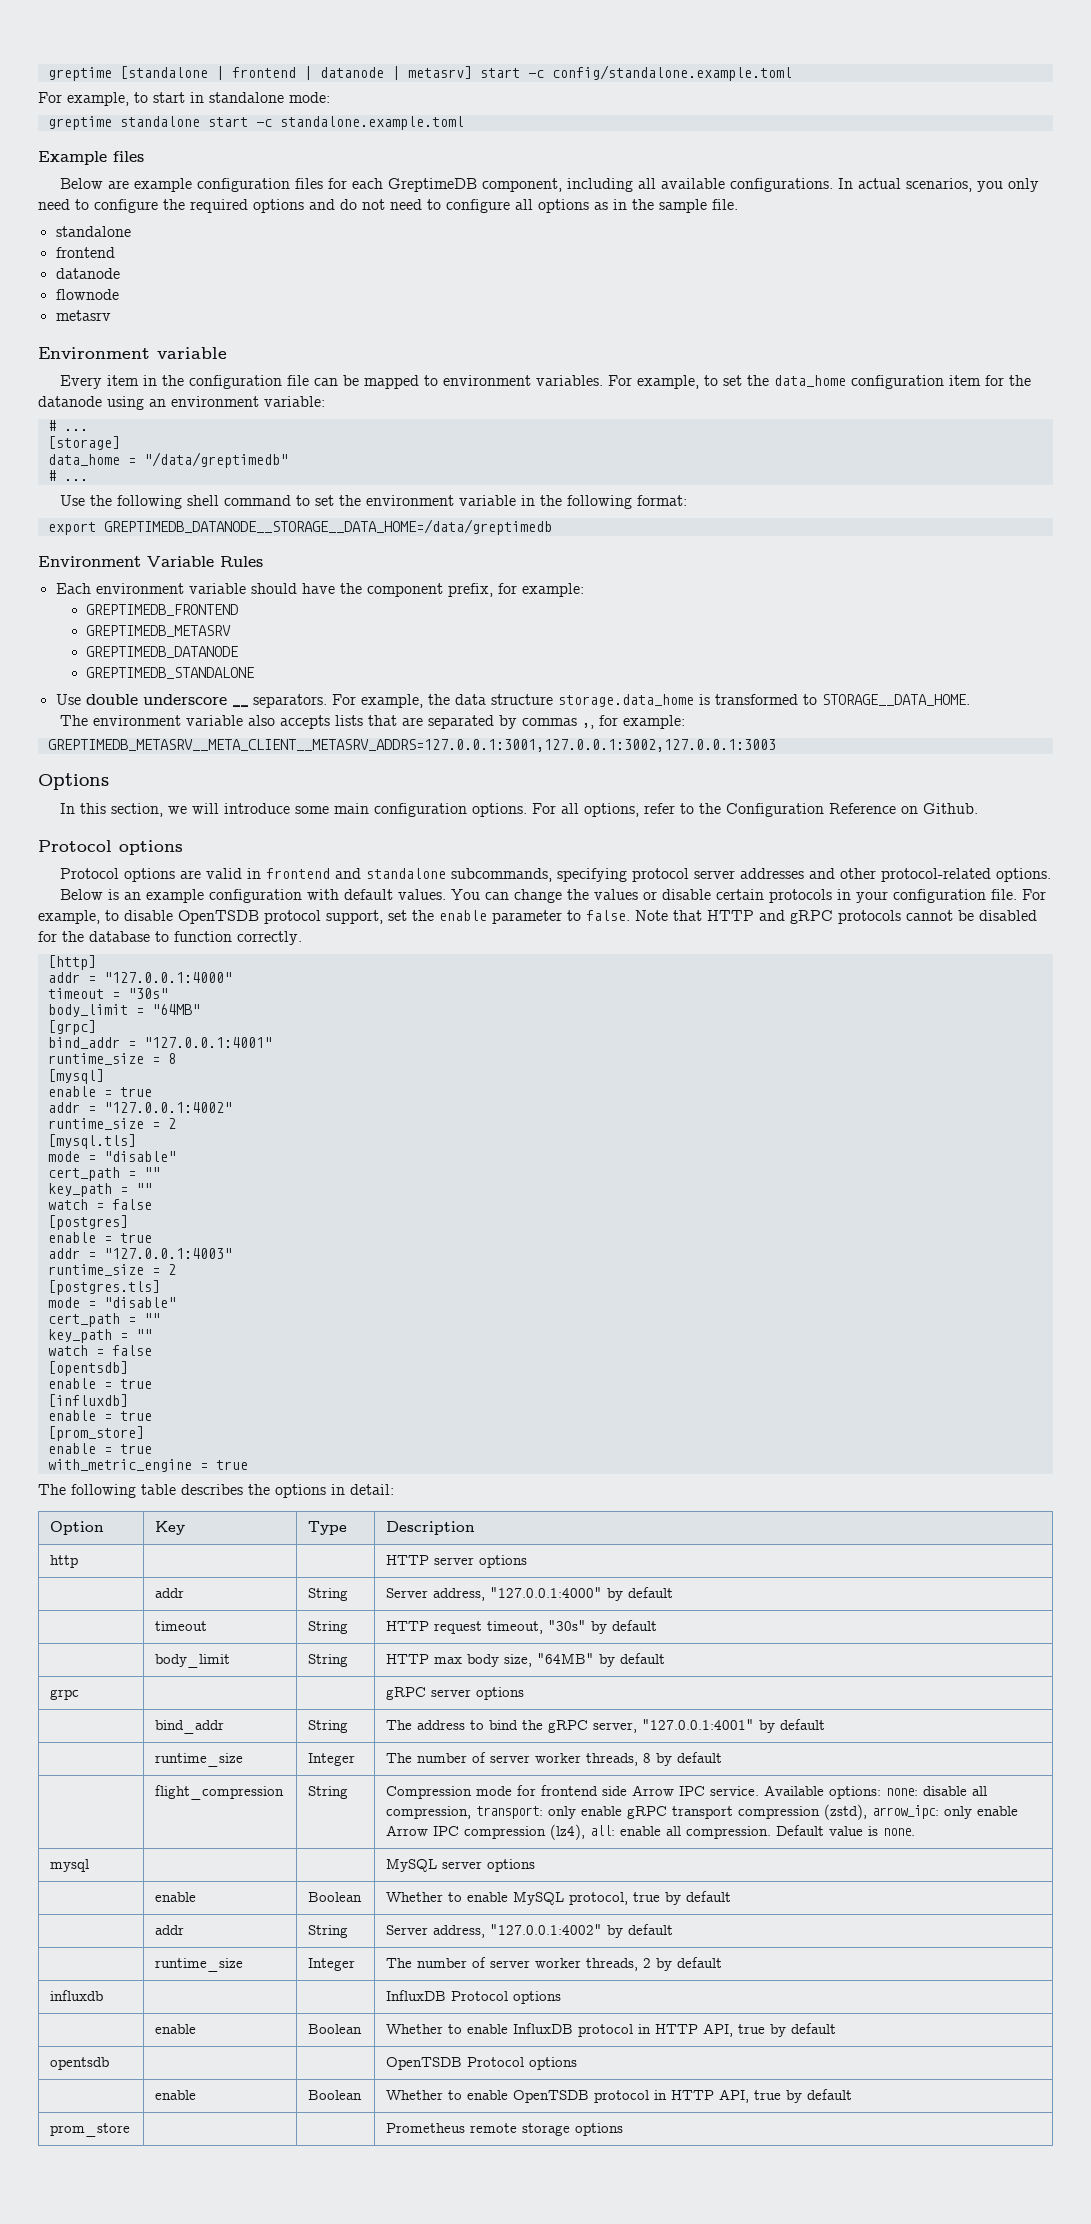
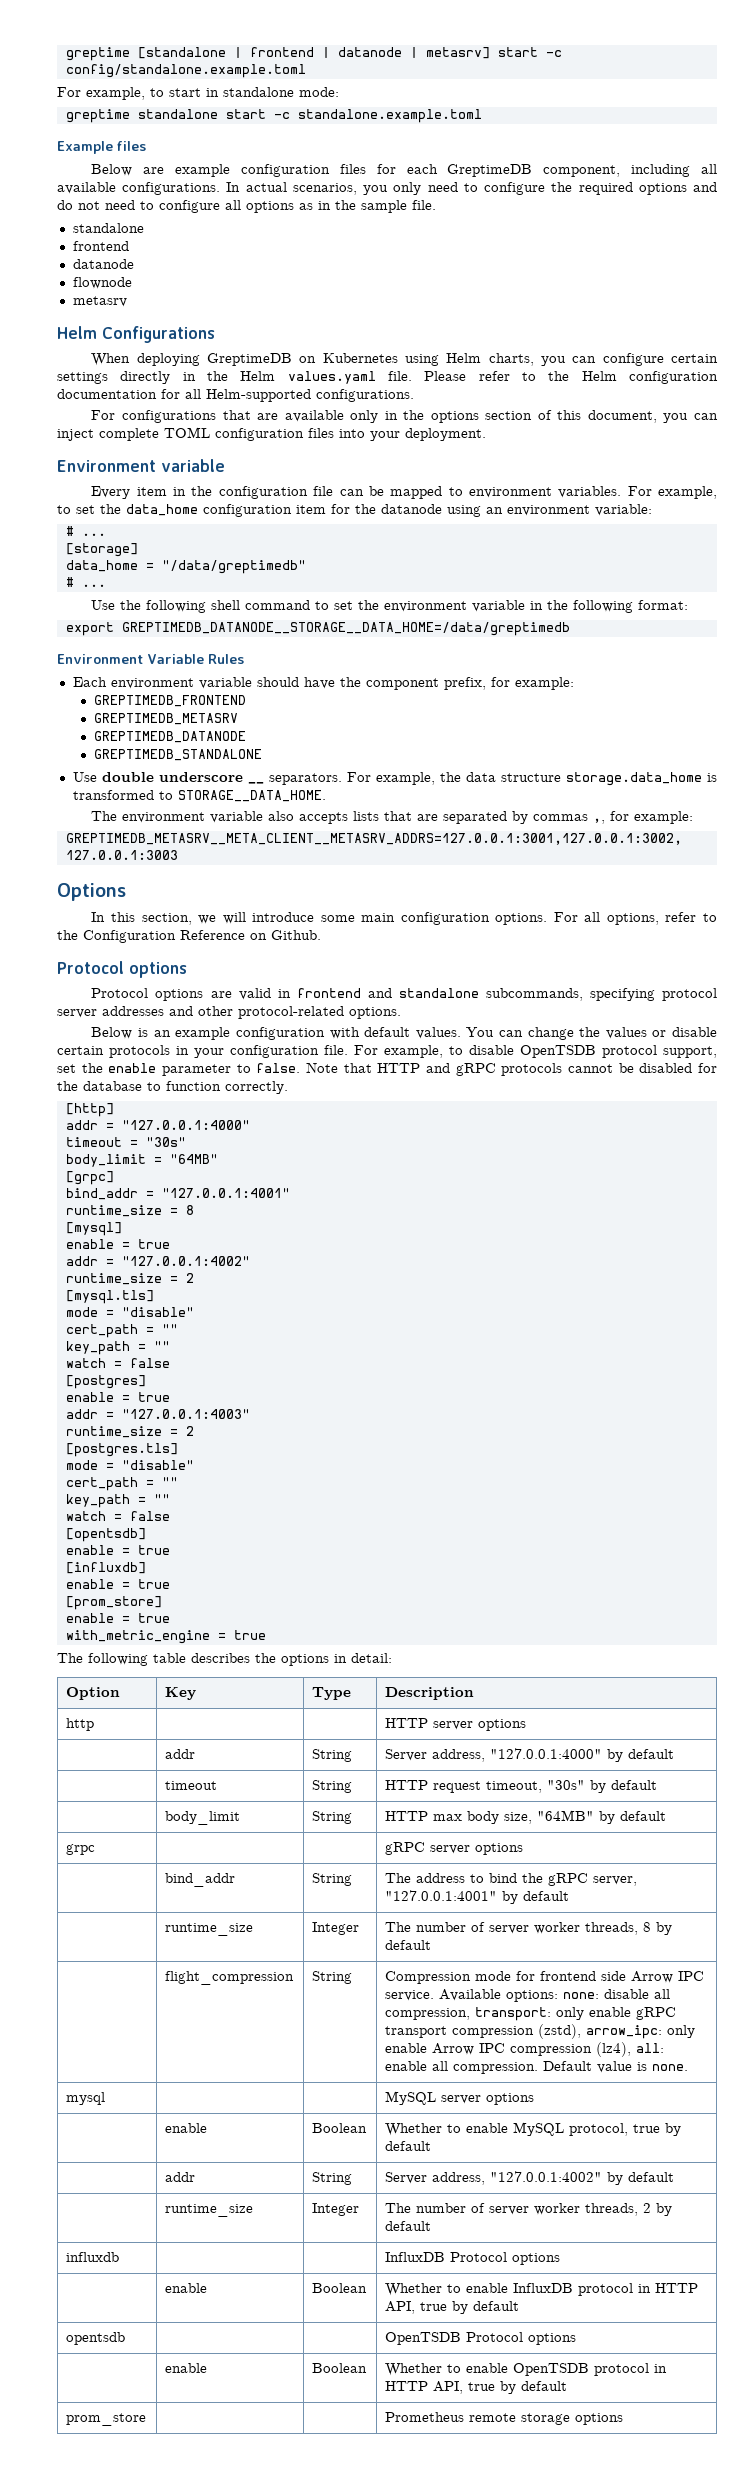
(111, 315) none -> [57,326,215,343] [91,353,719,366] [57,371,718,384] [57,389,414,402] [91,410,719,423] [57,427,486,441] // Helm Configurations // When deploying GreptimeDB on Kubernetes using Helm charts, you can configure certain settings directly in the Helm values.yaml file. Please refer to the Helm configuration documentation for all Helm-supported configurations. // For configurations that are available only in the options section of this document, you can inject complete TOML configuration files into your deployment.

